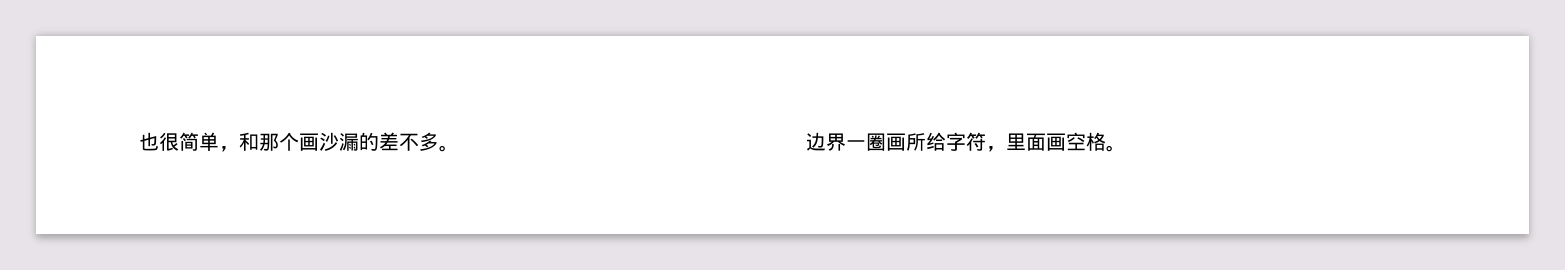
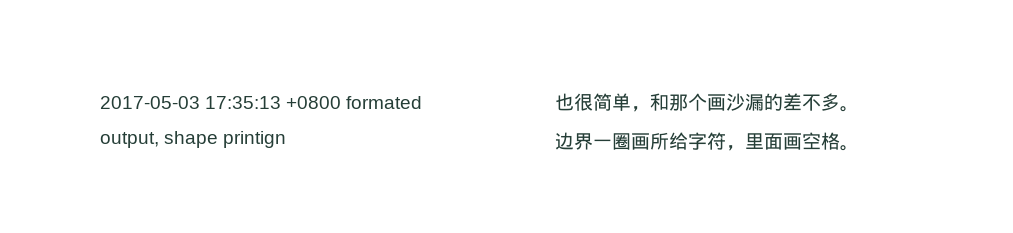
(139, 141) none -> [100,96,423,109] [100,131,287,148] 2017-05-03 17:35:13 +0800 formated output, shape printign //

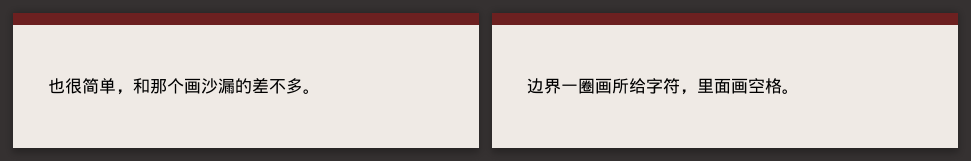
[100,96,423,109] [100,131,287,148] 2017-05-03 17:35:13 +0800 formated output, shape printign // -> (48, 86) none

